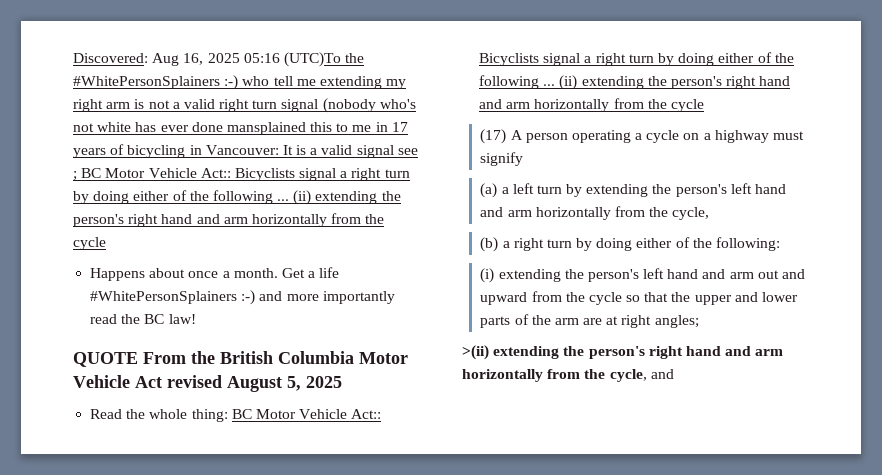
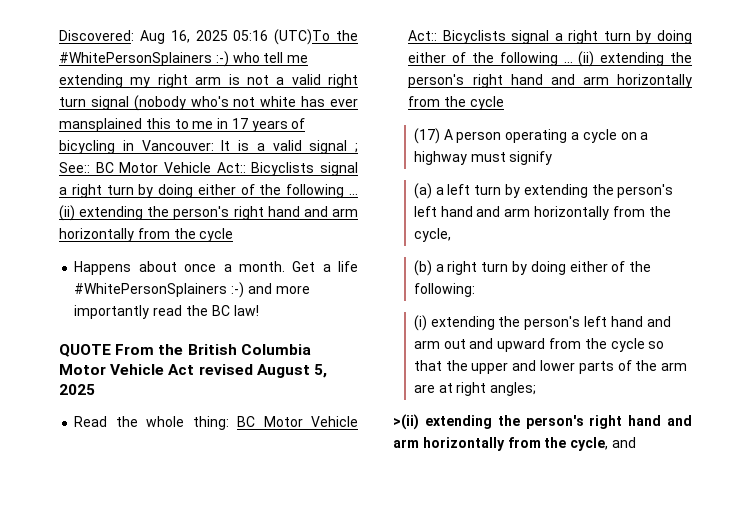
[191,122,223,132] done -> (358, 102) none
[397,148,418,155] [73,171,77,181] see ; -> [355,143,358,153] [59,162,90,173] ; See::

